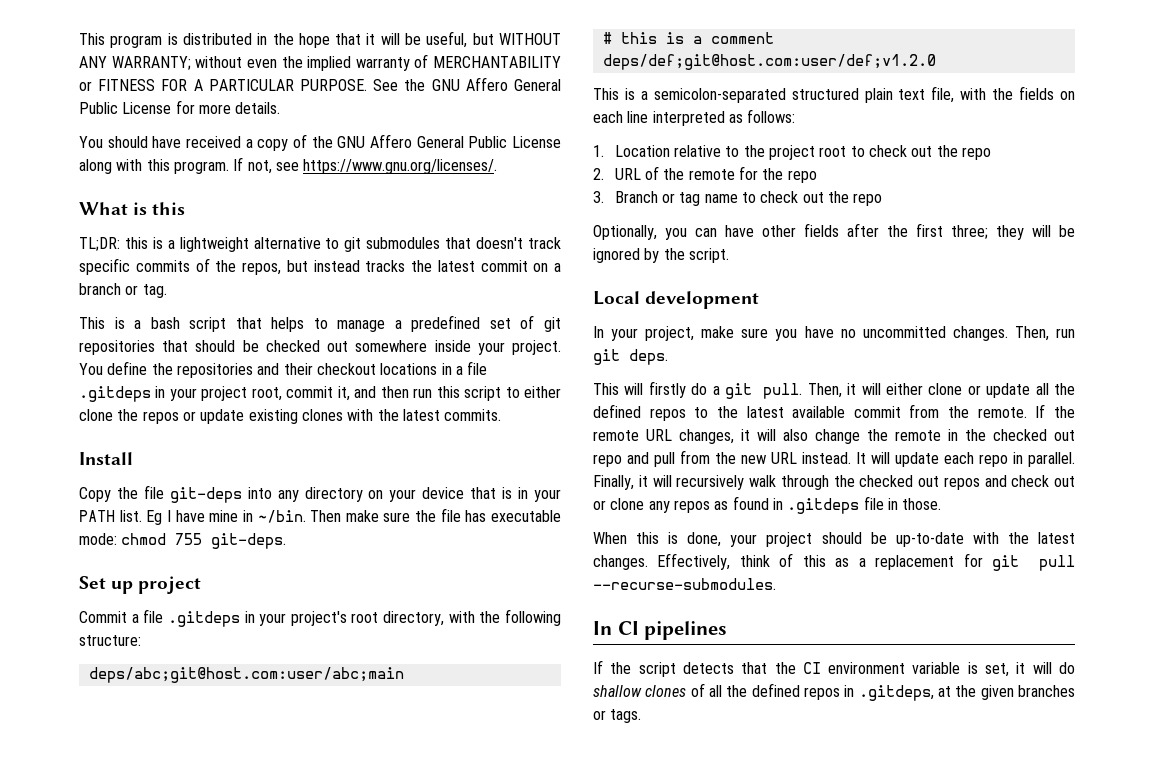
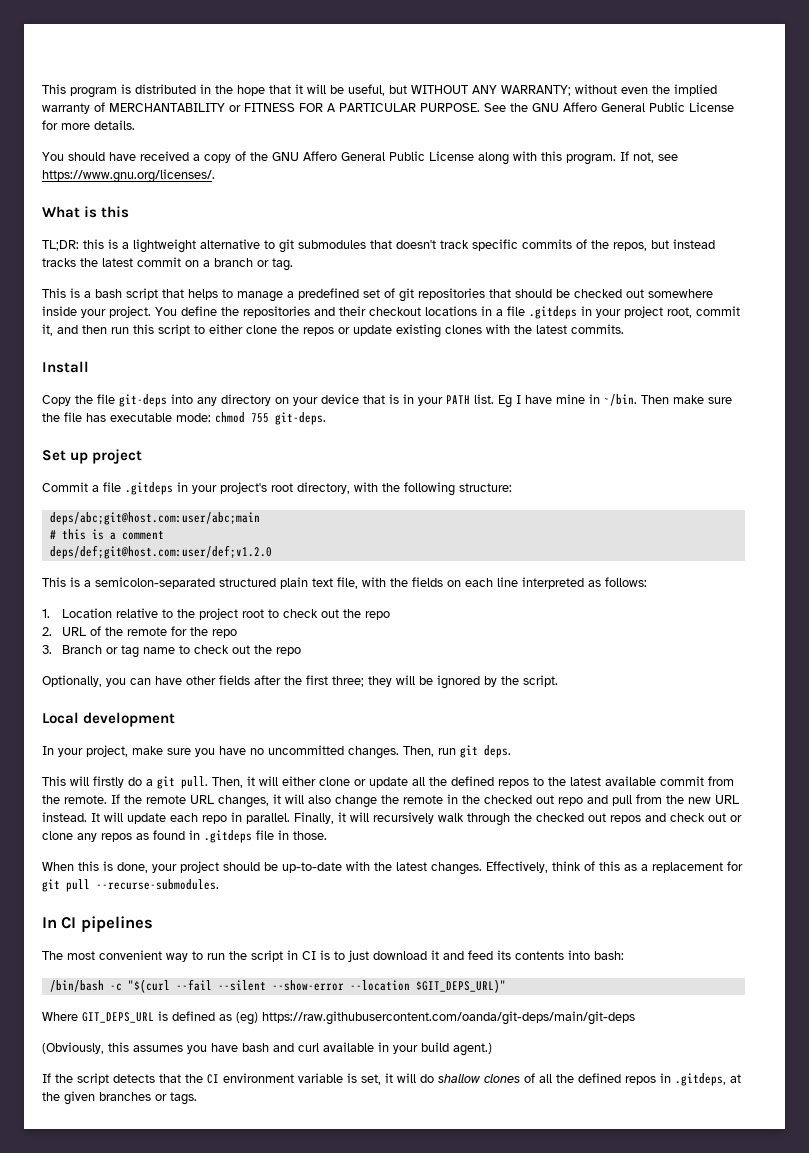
(728, 630) none -> [42,950,624,962] [49,979,506,993] [42,1011,635,1025] [42,1042,492,1056] // The most convenient way to run the script in CI is to just download it and feed its contents into bash: // /bin/bash -c "$(curl --fail --silent --show-error --location $GIT_DEPS_URL)" // Where GIT_DEPS_URL is defined as (eg) https://raw.githubusercontent.com/oanda/git-deps/main/git-deps // (Obviously, this assumes you have bash and curl available in your build agent.)

